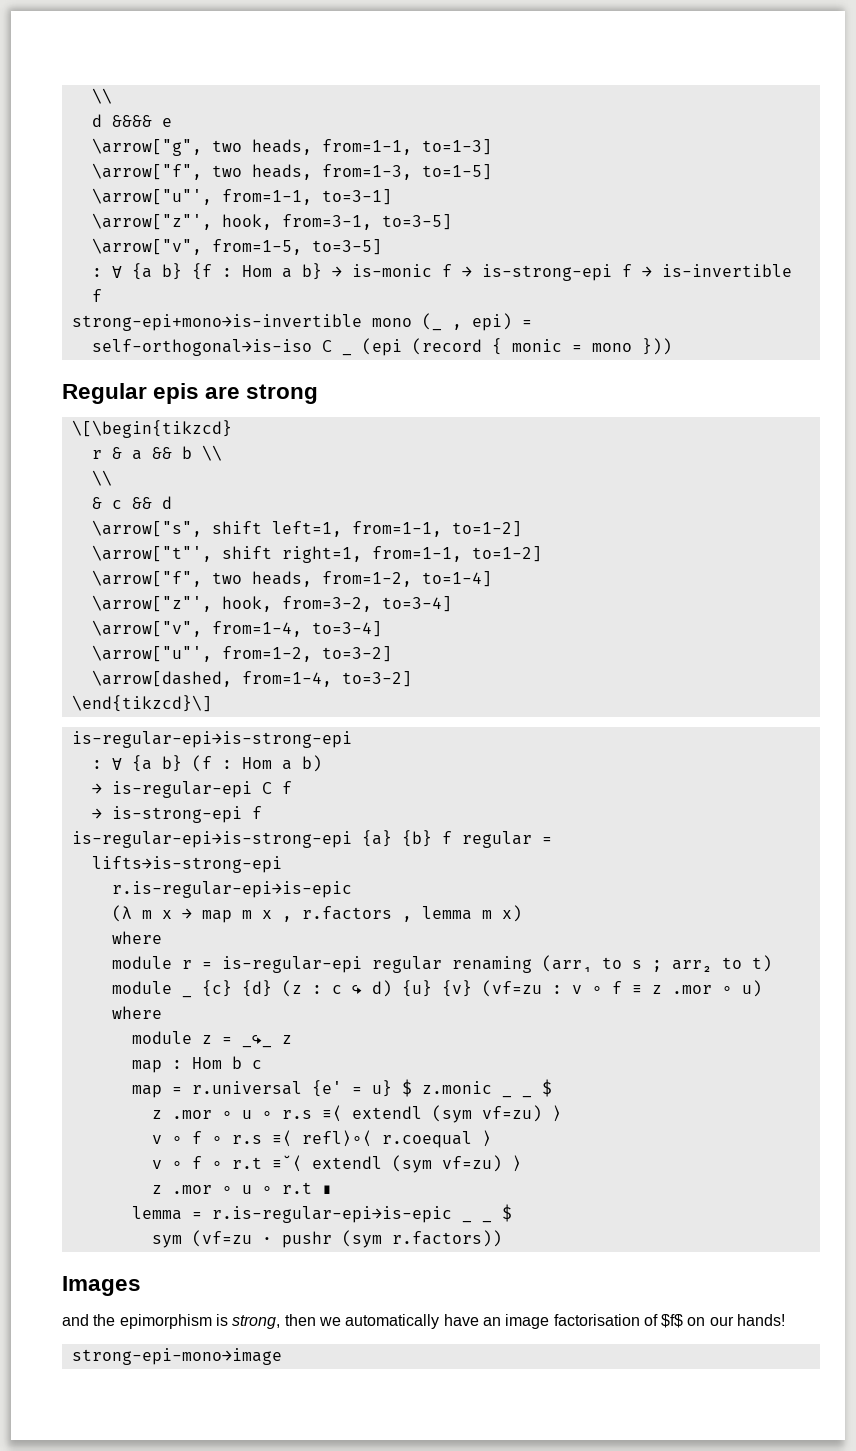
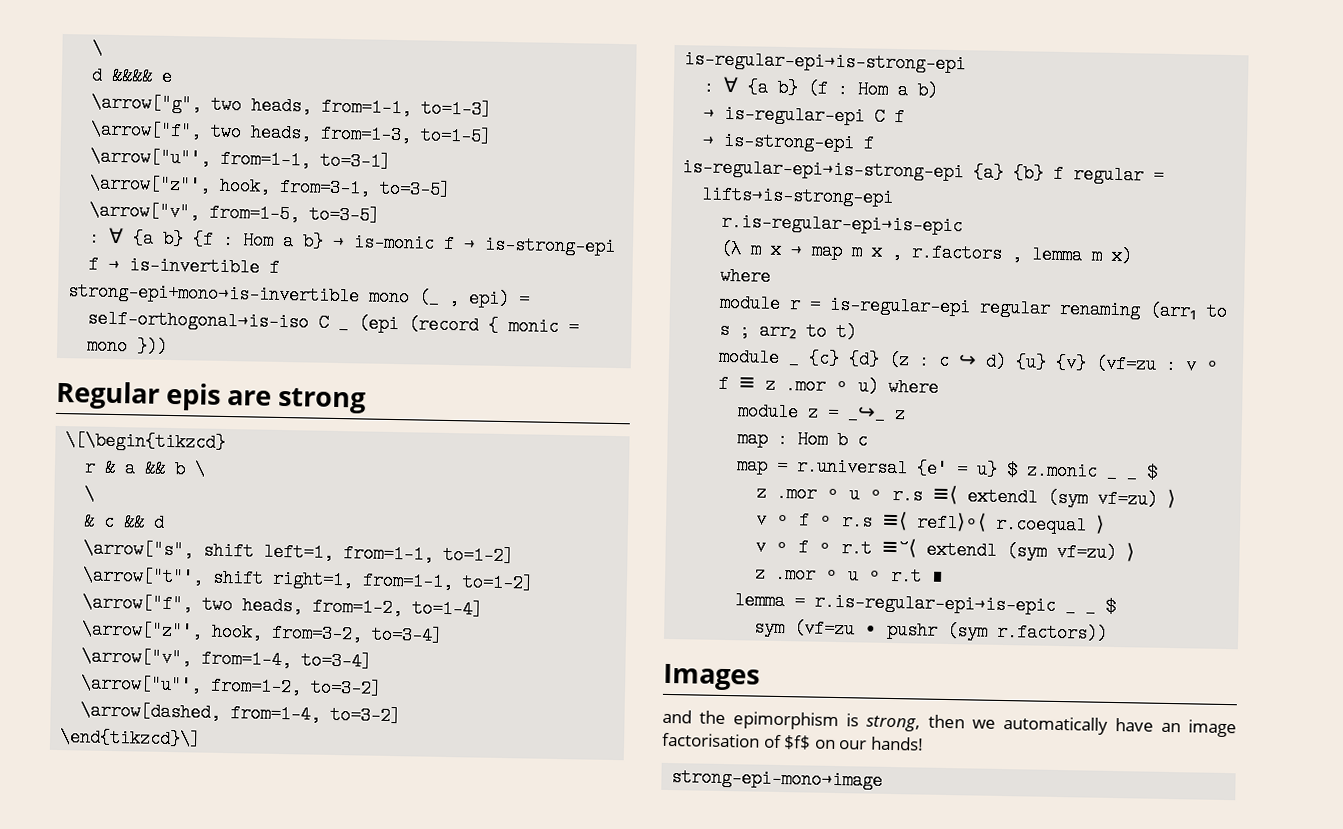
[91,88,112,104] \\ -> [92,39,104,58] \
[201,445,222,461] [91,470,112,486] \\ // \\ -> [194,460,207,479] [84,485,96,504] \ // \

